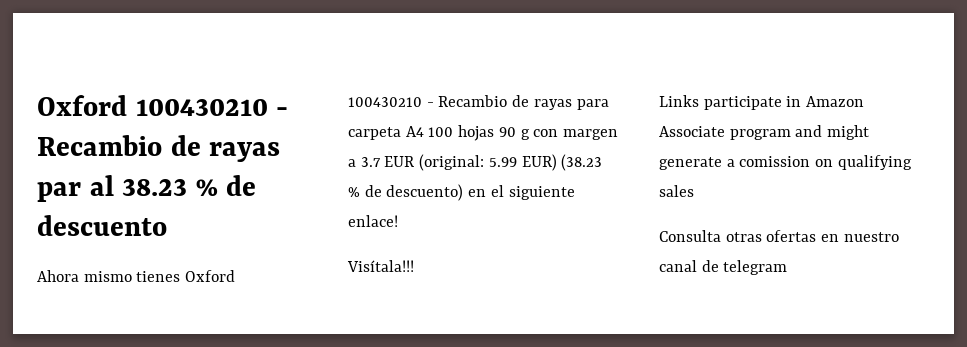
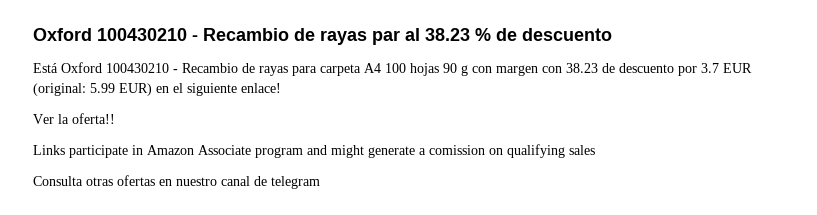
[37,270,181,282] Ahora mismo tienes -> [33,63,58,73] Está
[348,159,356,167] a -> [542,63,697,76] con 38.23 de descuento por
[561,154,603,171] [348,184,464,201] (38.23 % de descuento) -> (152, 89) none
[347,260,414,272] Visítala!!! -> [33,113,115,124] Ver la oferta!!

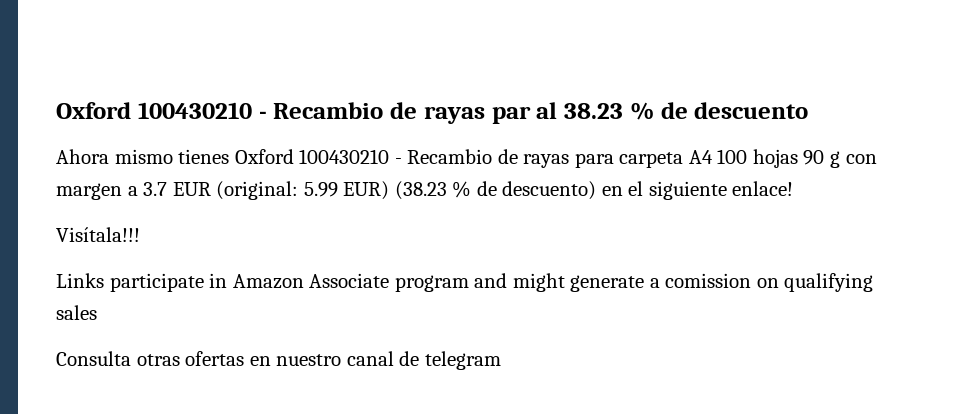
[33,63,58,73] Está -> [56,149,230,164] Ahora mismo tienes
[542,63,697,76] con 38.23 de descuento por -> [127,186,138,196] a
(152, 89) none -> [394,181,597,200] (38.23 % de descuento)
[33,113,115,124] Ver la oferta!! -> [56,227,140,242] Visítala!!!

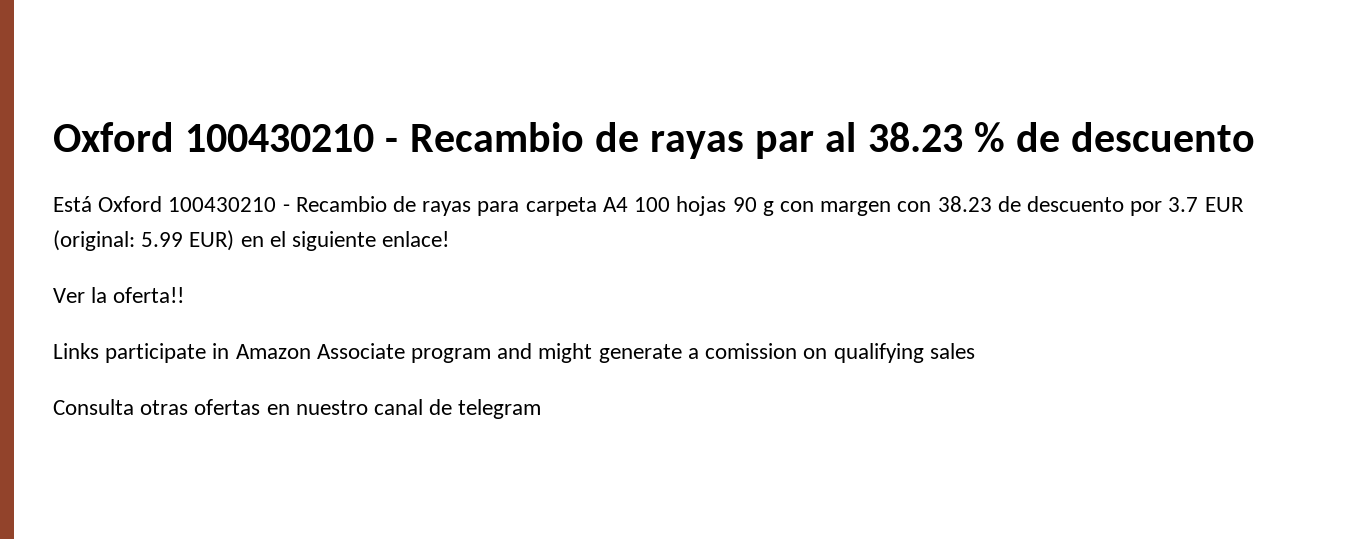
[56,149,230,164] Ahora mismo tienes -> [53,196,92,212] Está
[127,186,138,196] a -> [897,196,1163,216] con 38.23 de descuento por
[394,181,597,200] (38.23 % de descuento) -> (235, 240) none
[56,227,140,242] Visítala!!! -> [53,287,185,303] Ver la oferta!!

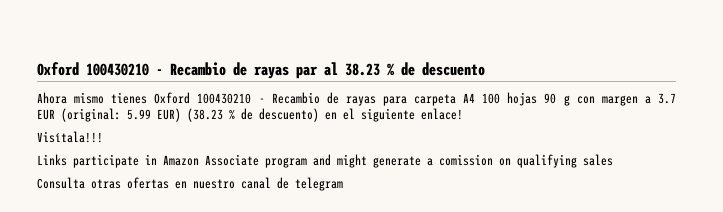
[53,196,92,212] Está -> [37,92,148,104] Ahora mismo tienes
[897,196,1163,216] con 38.23 de descuento por -> [644,96,651,104] a
(235, 240) none -> [187,108,319,122] (38.23 % de descuento)
[53,287,185,303] Ver la oferta!! -> [37,131,103,143] Visítala!!!

